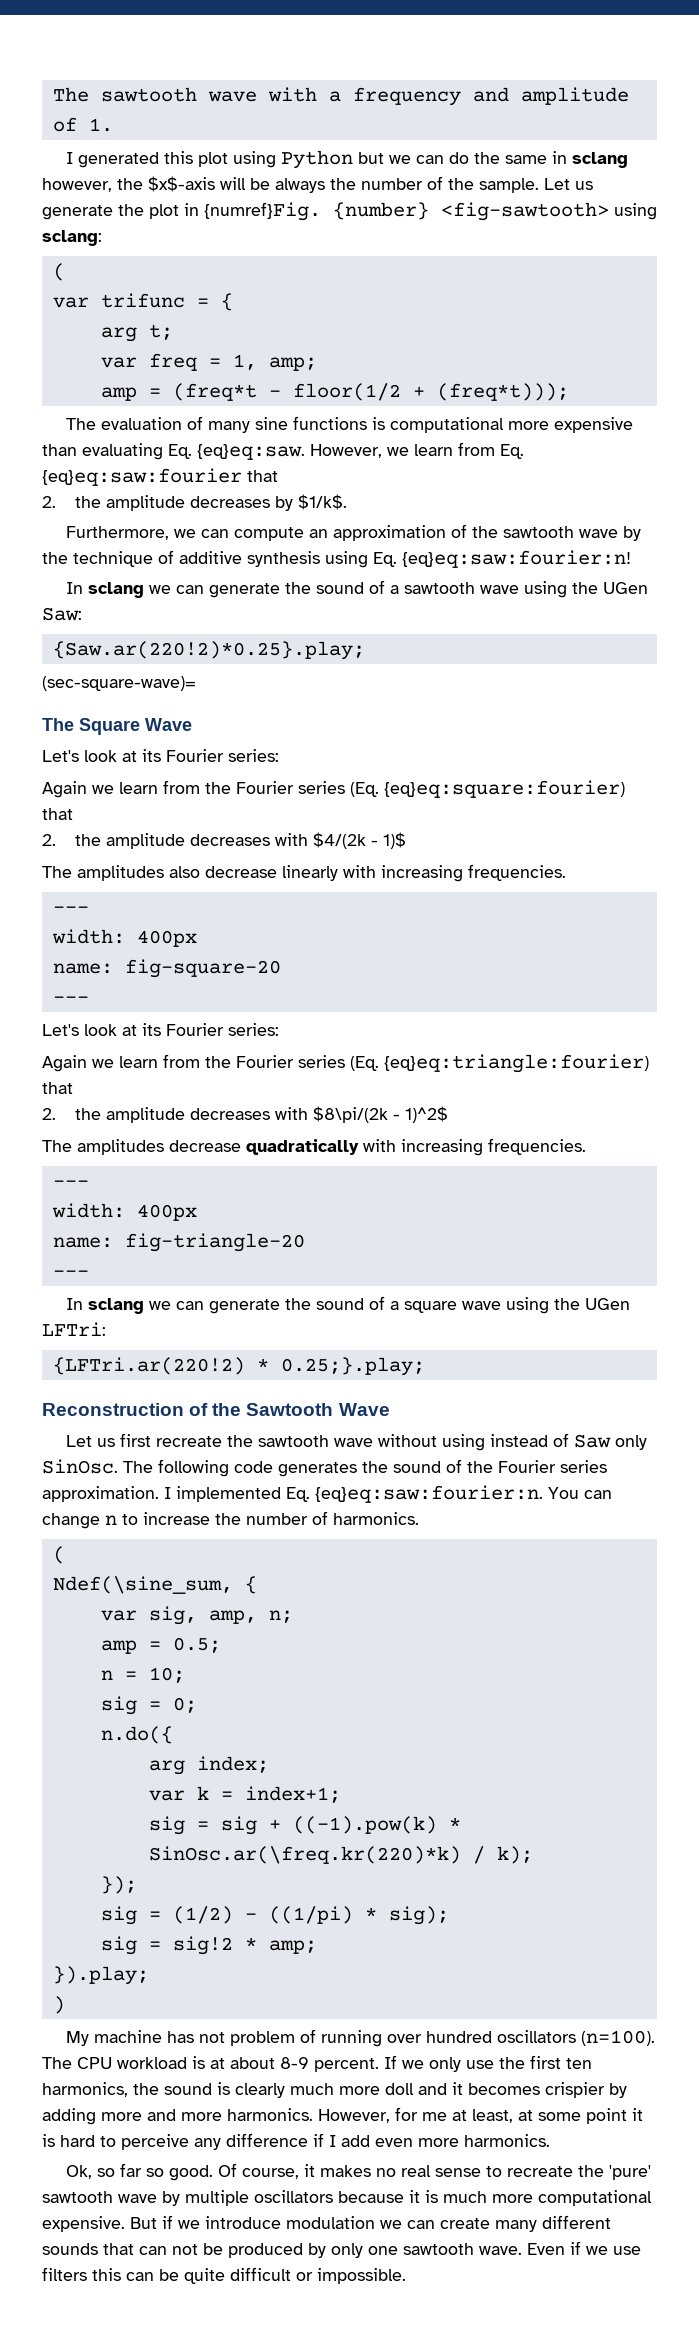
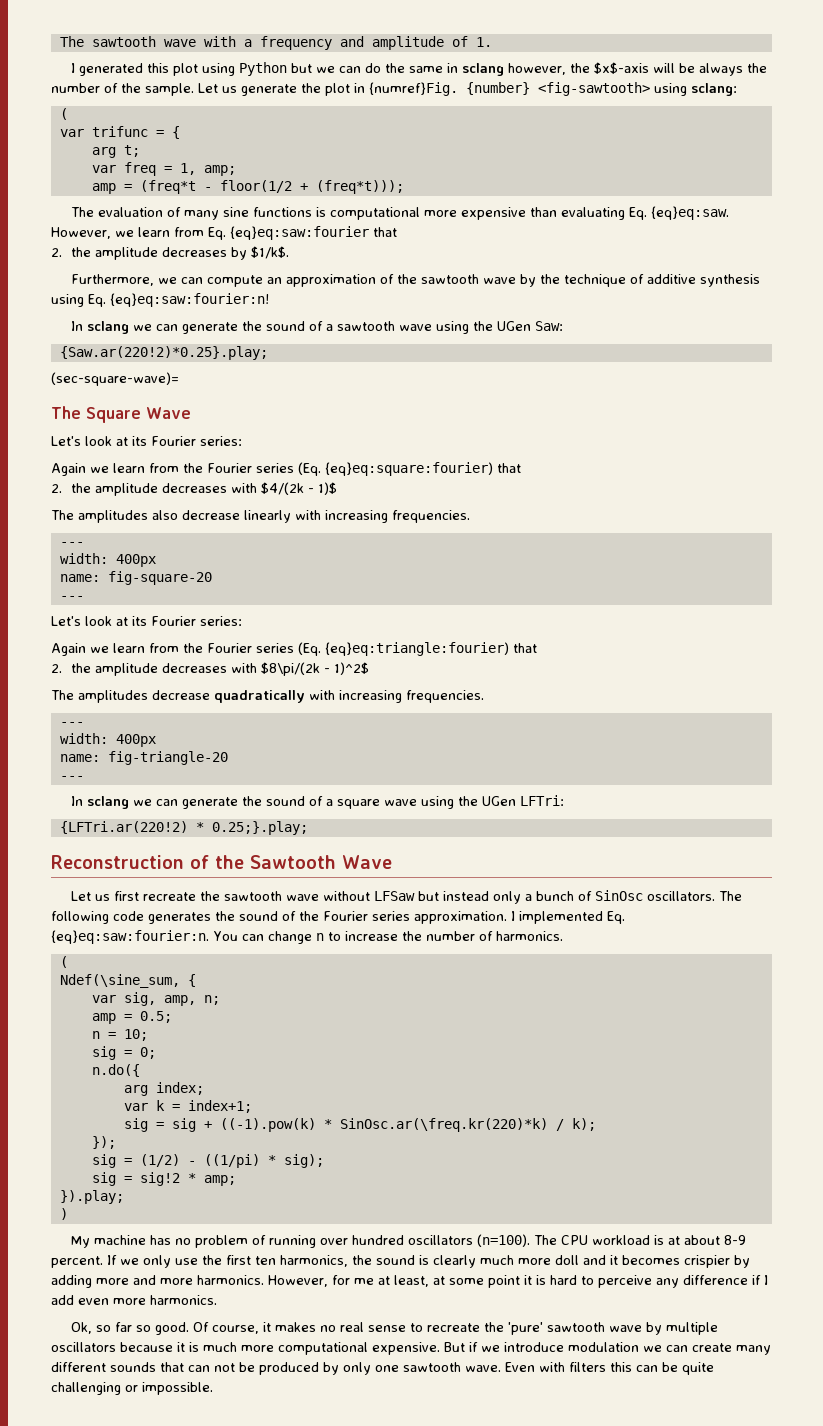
[441,1433,647,1451] [42,1459,118,1474] using instead of Saw only SinOsc. -> [374,890,716,904] LFSaw but instead only a bunch of SinOsc oscillators.
[198,2032,225,2043] not -> [175,1238,192,1245] no
[570,2241,641,2255] if we use -> [539,1362,565,1372] with
[230,2267,291,2281] difficult -> [51,1382,121,1395] challenging

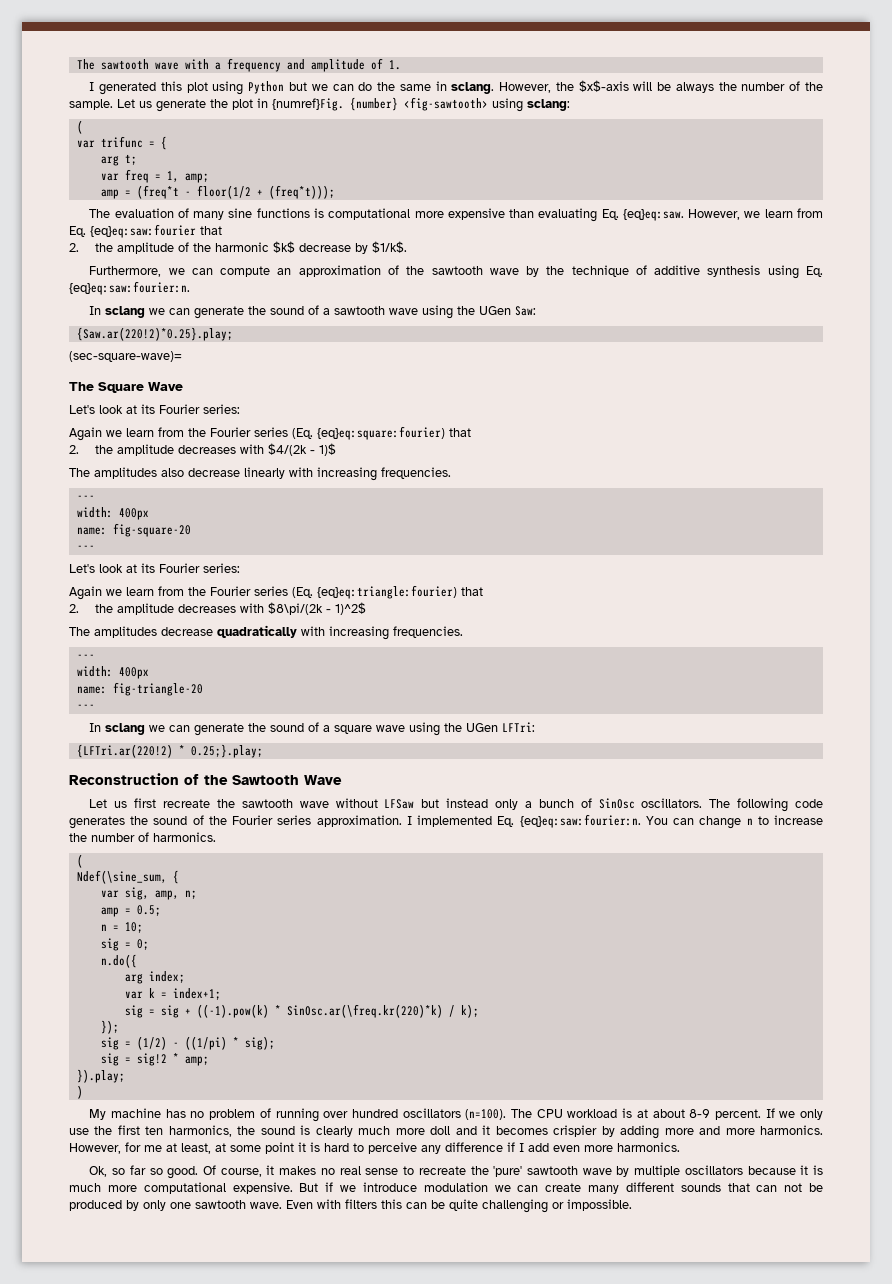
[462,63,567,76] sclang however, -> [451,82,552,94] sclang. However,
[162,247,228,257] decreases -> [177,241,351,253] of the harmonic $k$ decrease
[110,293,269,307] {eq}eq:saw:fourier:n! -> [69,281,190,295] {eq}eq:saw:fourier:n.

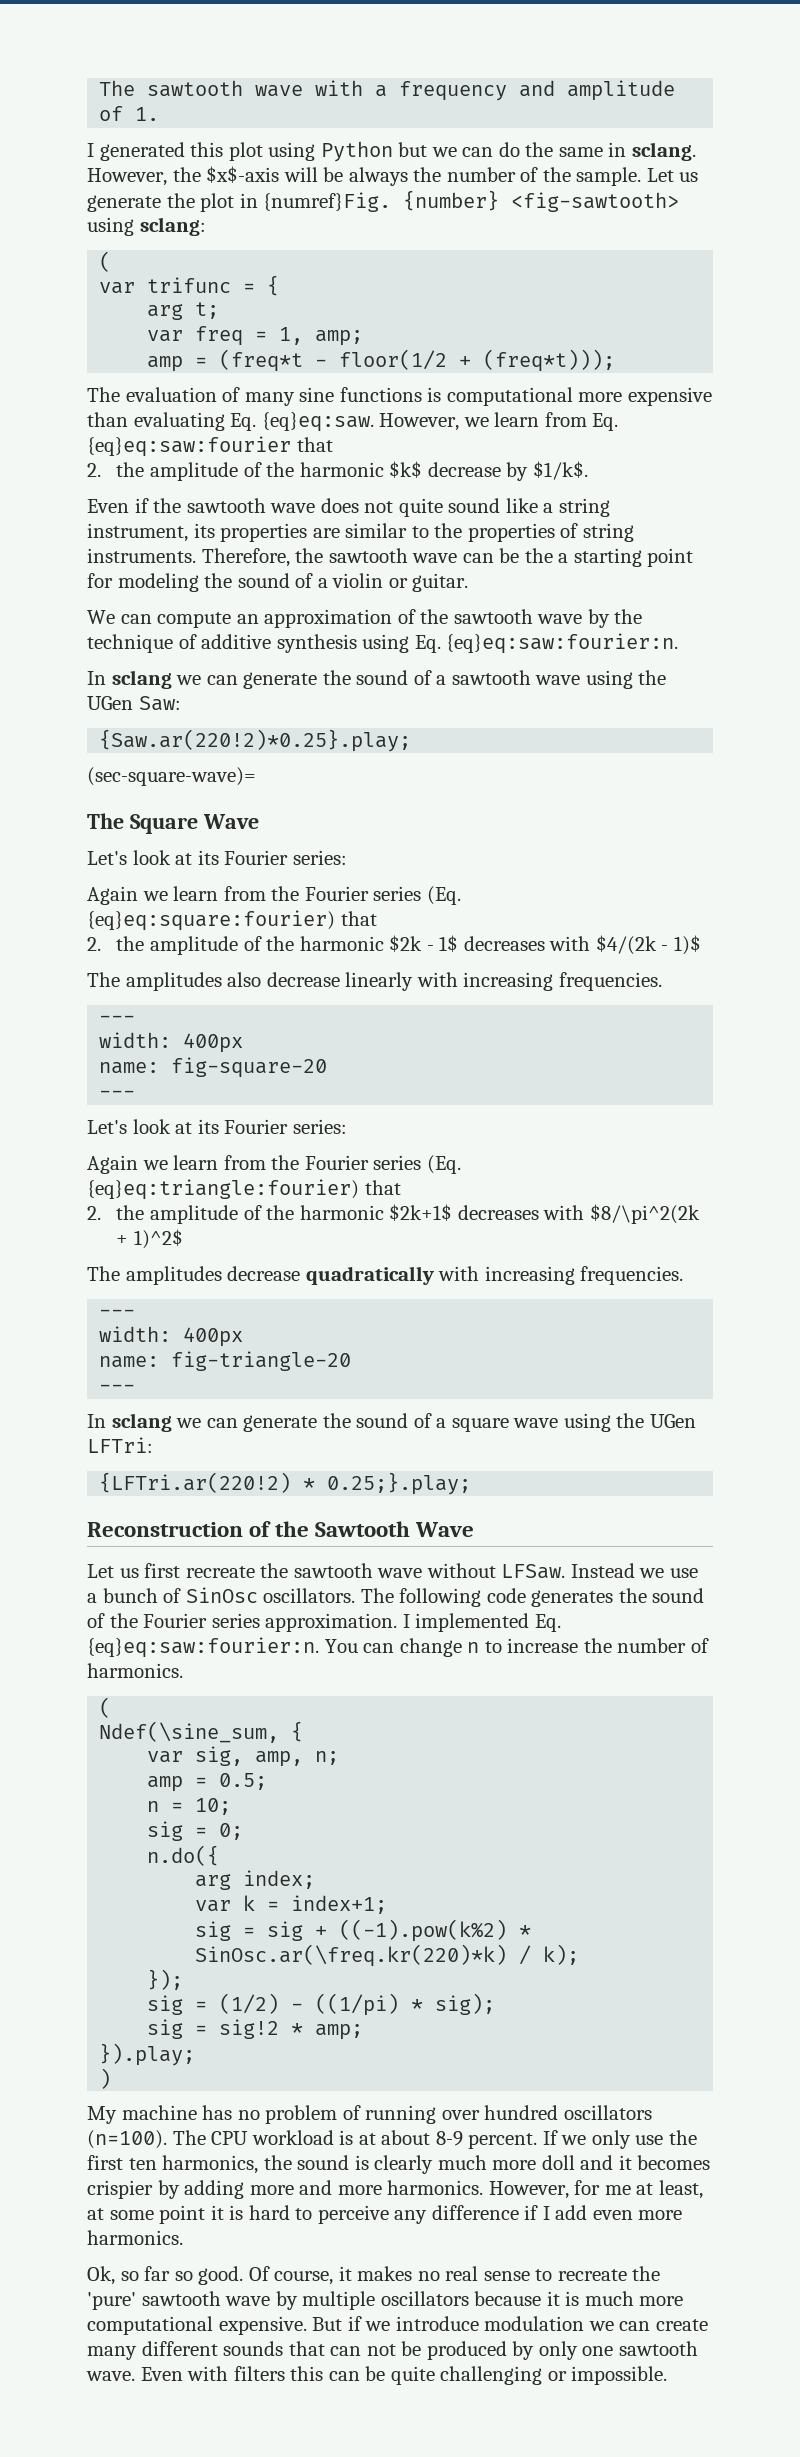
[89,266,185,277] Furthermore, we -> [87,498,610,517] [87,523,634,542] [87,548,694,567] [87,573,469,592] [87,610,115,624] Even if the sawtooth wave does not quite sound like a string instrument, its properties are similar to the properties of string instruments. Therefore, the sawtooth wave can be the a starting point for modeling the sound of a violin or guitar. // We
(174, 450) none -> [243,935,459,952] of the harmonic $2k - 1$
[177,602,331,615] decreases with $8\pi/(2k - -> [243,1204,700,1224] [116,1235,129,1245] of the harmonic $2k+1$ decreases with $8/\pi^2(2k +
[384,798,518,810] LFSaw but instead only -> [501,1563,698,1579] LFSaw. Instead we use
[196,1004,269,1018] ((-1).pow(k) -> [339,1919,508,1942] ((-1).pow(k%2)

